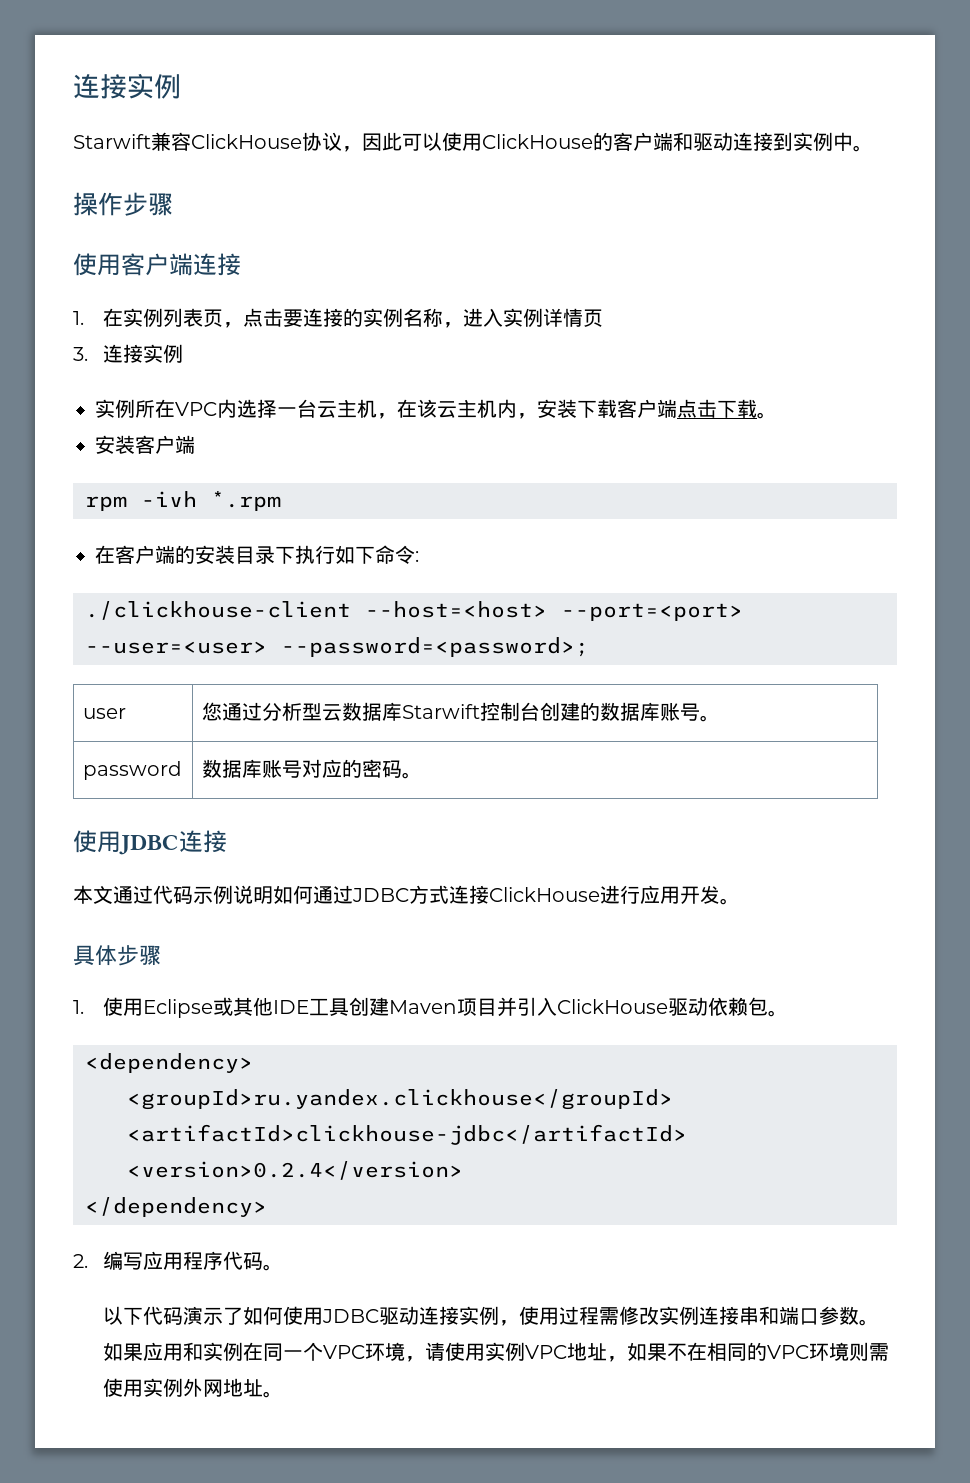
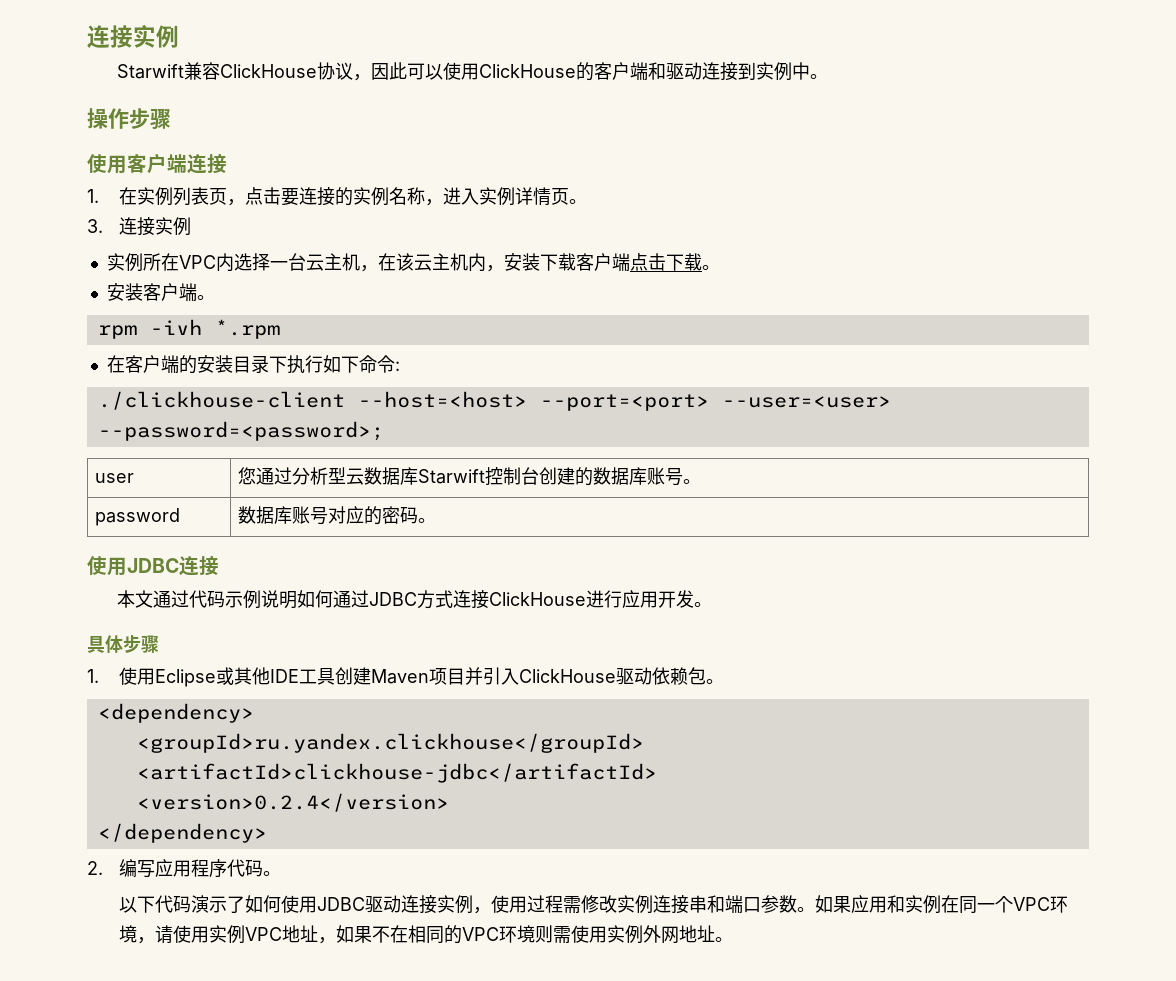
(604, 318) none -> [569,199,588,204] 。
(195, 444) none -> [196,295,215,300] 。

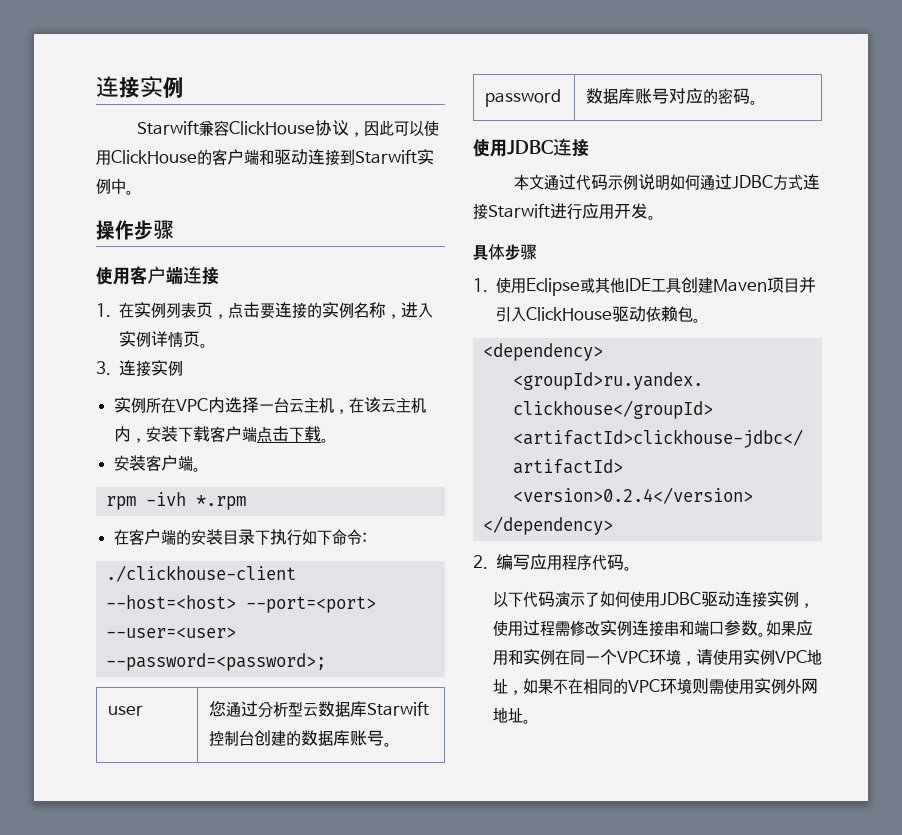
(757, 71) none -> [355,149,417,164] Starwift
[489,592,587,606] ClickHouse -> [488,203,550,218] Starwift

